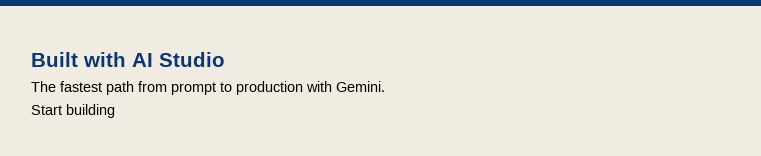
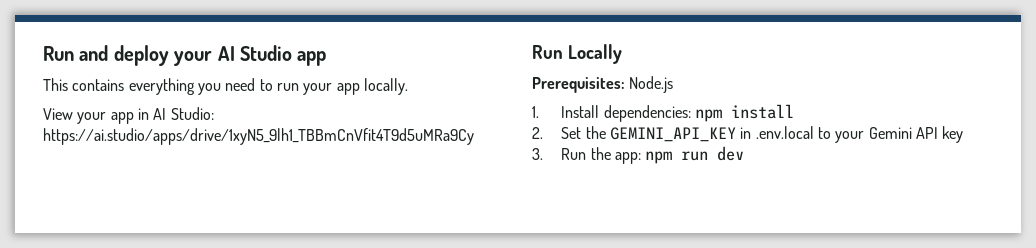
[31,52,225,67] [31,81,385,95] [31,104,115,118] Built with AI Studio // The fastest path from prompt to production with Gemini. // Start building -> [43,45,327,66] [43,78,408,95] [43,107,214,124] [43,128,474,145] [532,44,622,64] [532,76,674,93] [532,104,795,122] [532,126,964,143] [532,146,745,164] Run and deploy your AI Studio app // This contains everything you need to run your app locally. // View your app in AI Studio: https://ai.studio/apps/drive/1xyN5_9lh1_TBBmCnVfit4T9d5uMRa9Cy // Run Locally // Prerequisites: Node.js // 1. Install dependencies: npm install // 2. Set the GEMINI_API_KEY in .env.local to your Gemini API key // 3. Run the app: npm run dev

